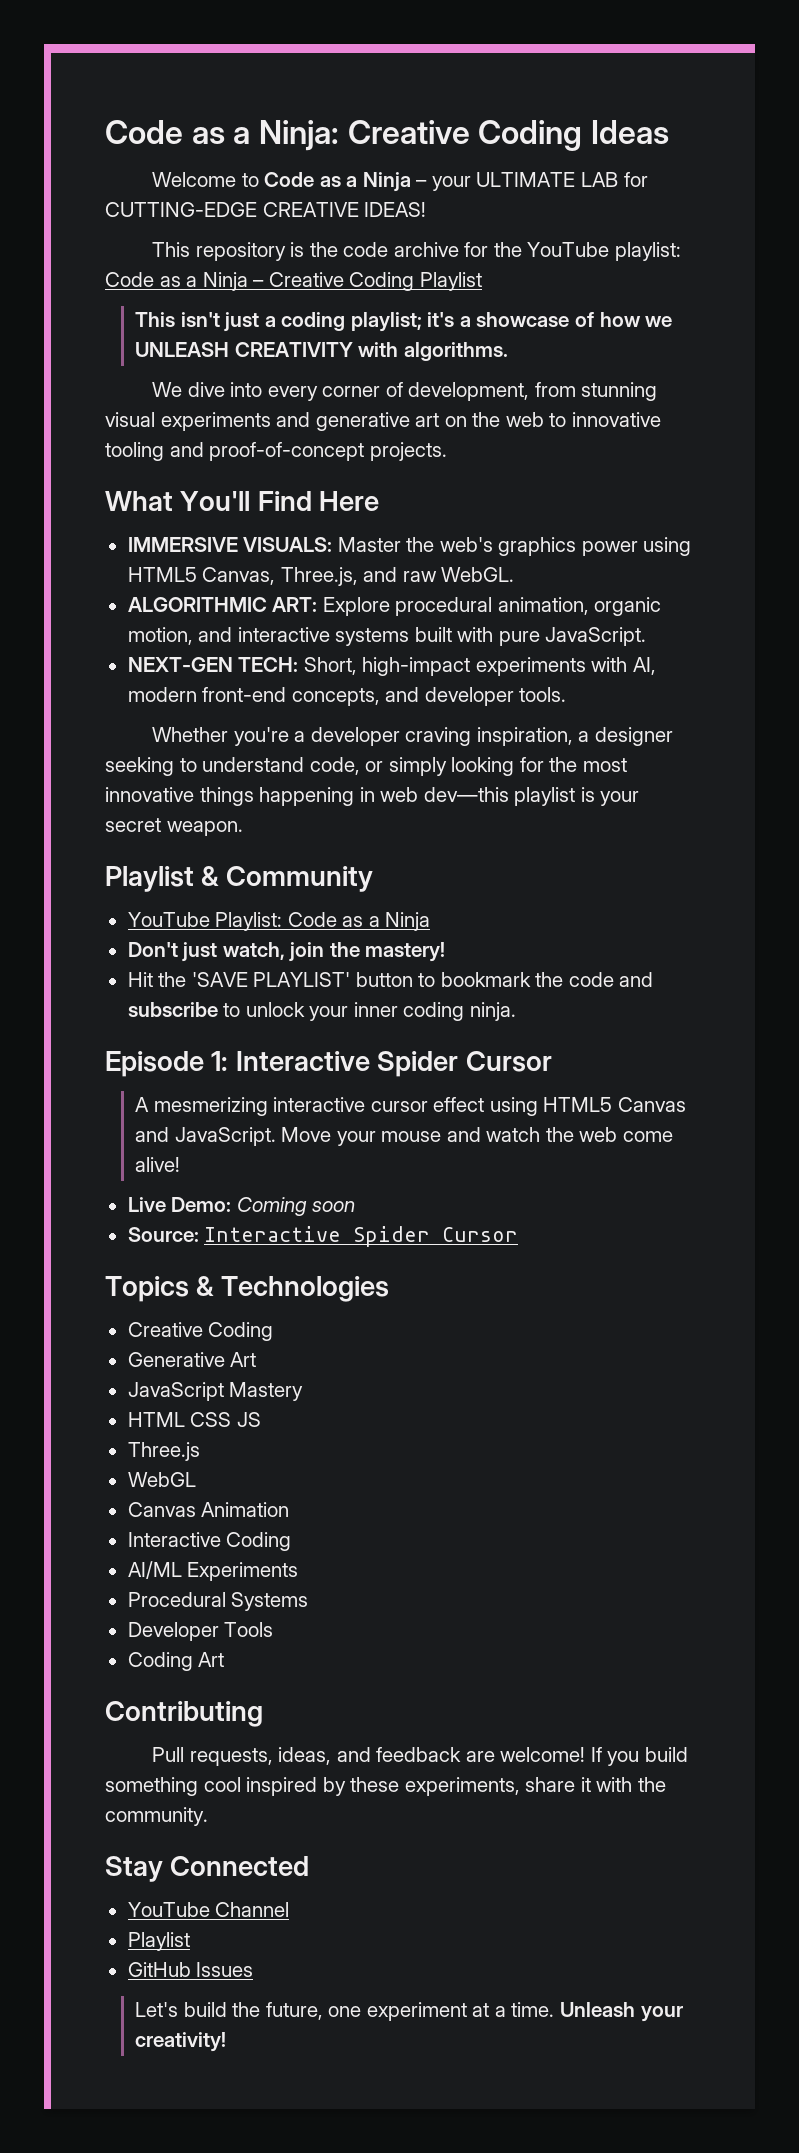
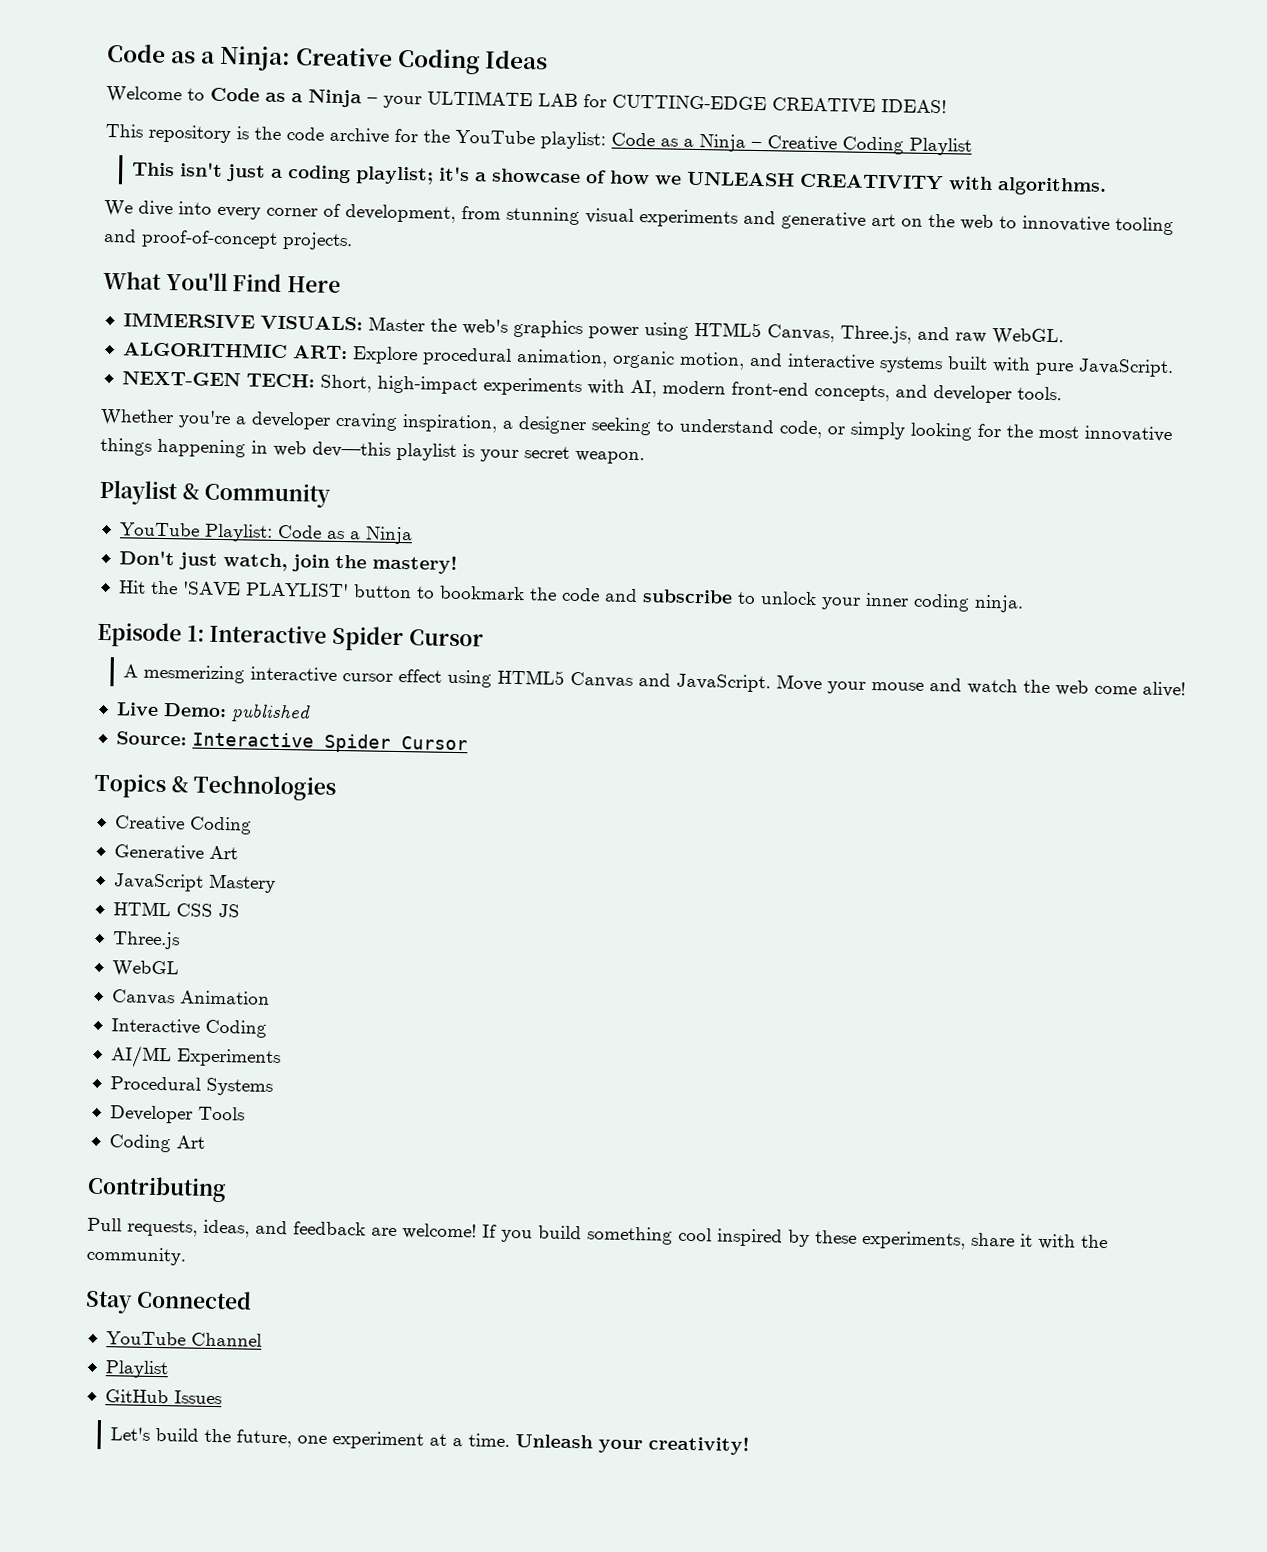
[236,1197,356,1216] Coming soon -> [230,703,311,723] published

